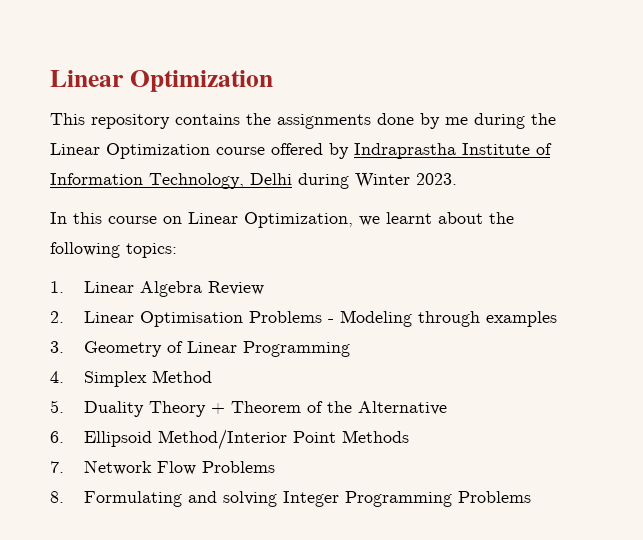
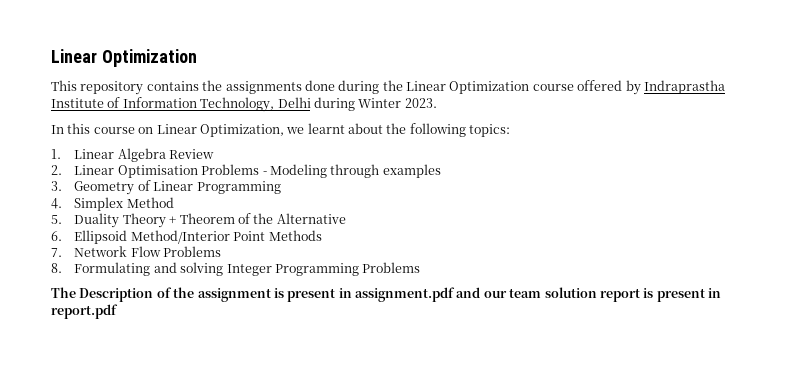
[420,113,468,129] by me -> (335, 85) none
(532, 497) none -> [51,287,721,302] [51,304,118,319] // The Description of the assignment is present in assignment.pdf and our team solution report is present in report.pdf

